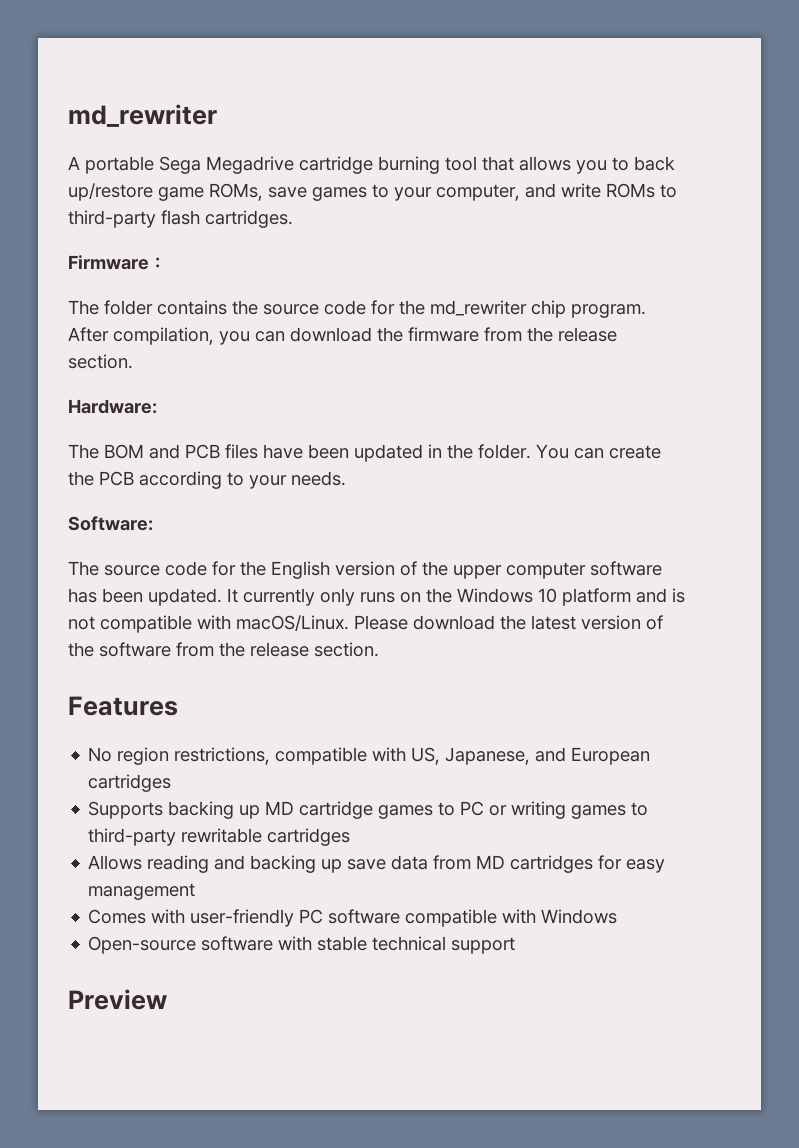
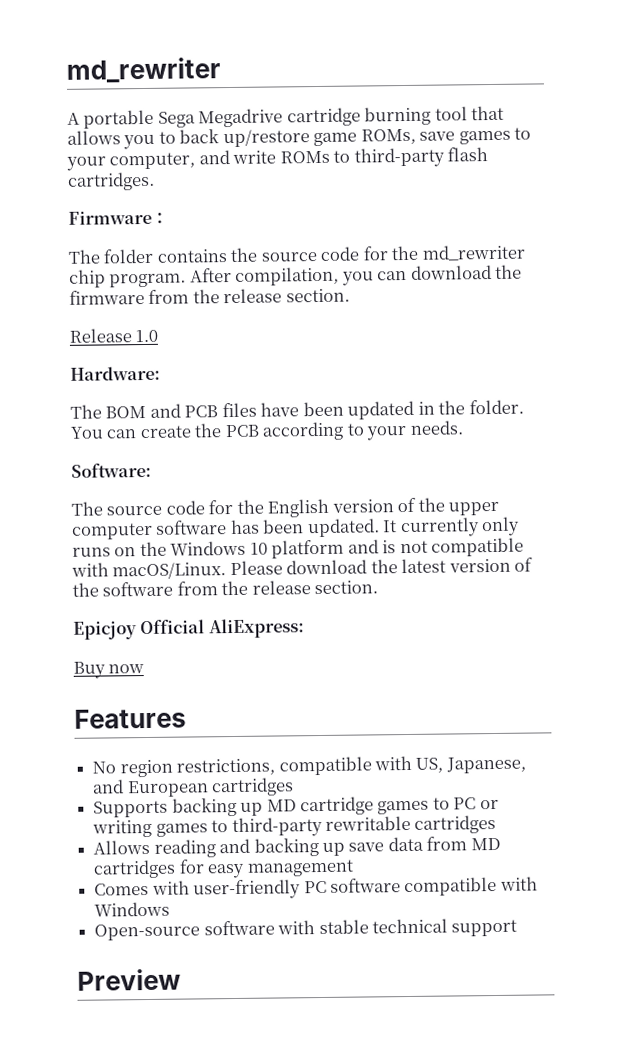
(133, 361) none -> [69,328,159,343] // Release 1.0
(379, 649) none -> [73,618,305,640] [73,661,145,679] // Epicjoy Official AliExpress: // Buy now

